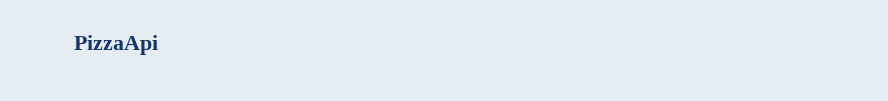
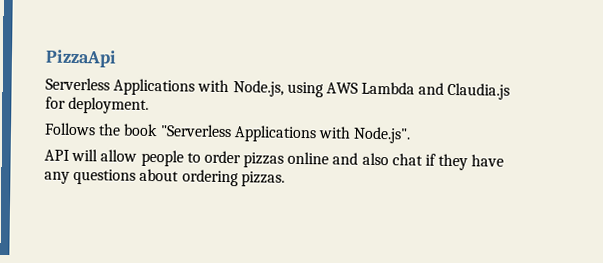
(158, 45) none -> [45,77,511,100] [45,96,150,114] [44,122,412,144] [44,148,505,171] [44,168,285,187] // Serverless Applications with Node.js, using AWS Lambda and Claudia.js for deployment. // Follows the book "Serverless Applications with Node.js". // API will allow people to order pizzas online and also chat if they have any questions about ordering pizzas.

